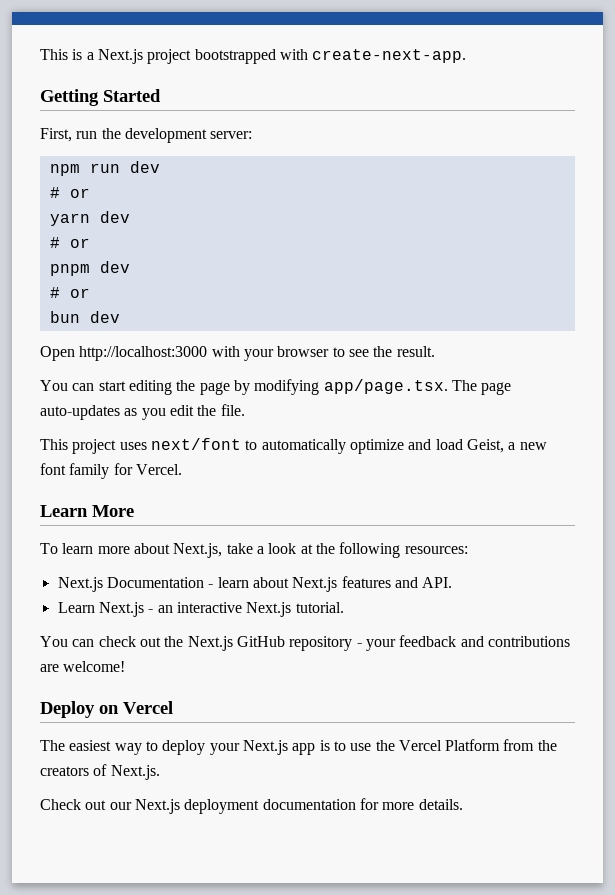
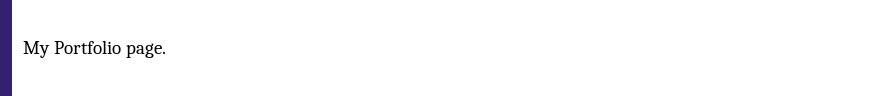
[40,49,467,64] [40,89,161,106] [40,128,253,143] [49,161,160,176] [49,187,90,198] [49,211,130,226] [49,237,90,248] [49,261,130,276] [49,287,90,298] [49,311,120,323] [40,346,435,361] [40,379,512,395] [40,404,245,420] [40,438,547,454] [40,463,182,479] [40,505,134,517] [40,542,468,558] [57,576,453,592] [57,602,344,617] [40,635,570,651] [40,661,126,672] [40,701,173,718] [40,739,557,755] [40,764,160,780] [40,798,463,814] This is a Next.js project bootstrapped with create-next-app. // Getting Started // First, run the development server: // npm run dev // # or // yarn dev // # or // pnpm dev // # or // bun dev // Open http://localhost:3000 with your browser to see the result. // You can start editing the page by modifying app/page.tsx. The page auto-updates as you edit the file. // This project uses next/font to automatically optimize and load Geist, a new font family for Vercel. // Learn More // To learn more about Next.js, take a look at the following resources: // Next.js Documentation - learn about Next.js features and API. // Learn Next.js - an interactive Next.js tutorial. // You can check out the Next.js GitHub repository - your feedback and contributions are welcome! // Deploy on Vercel // The easiest way to deploy your Next.js app is to use the Vercel Platform from the creators of Next.js. // Check out our Next.js deployment documentation for more details. -> [23,40,167,58] My Portfolio page.

